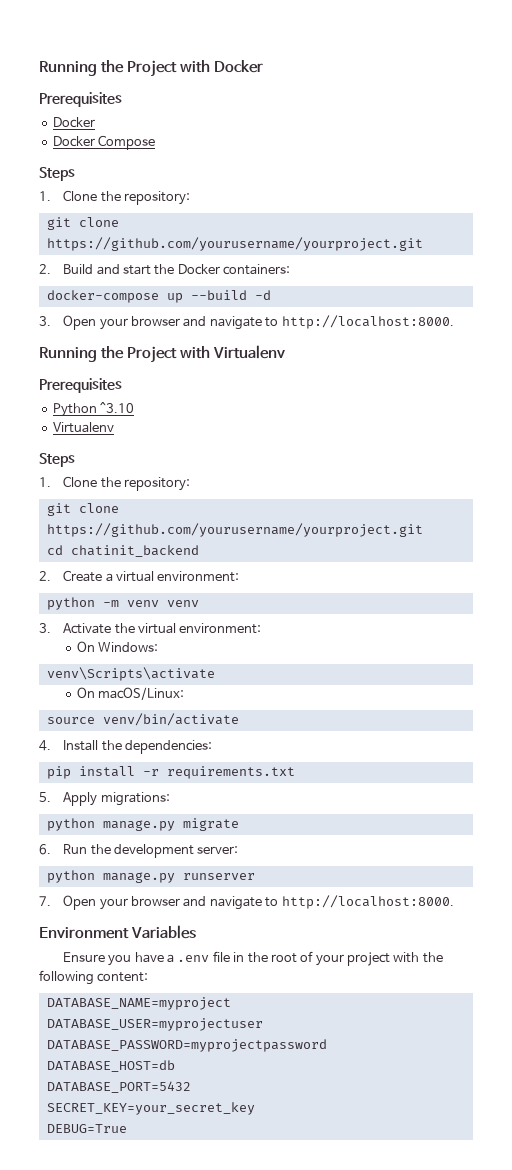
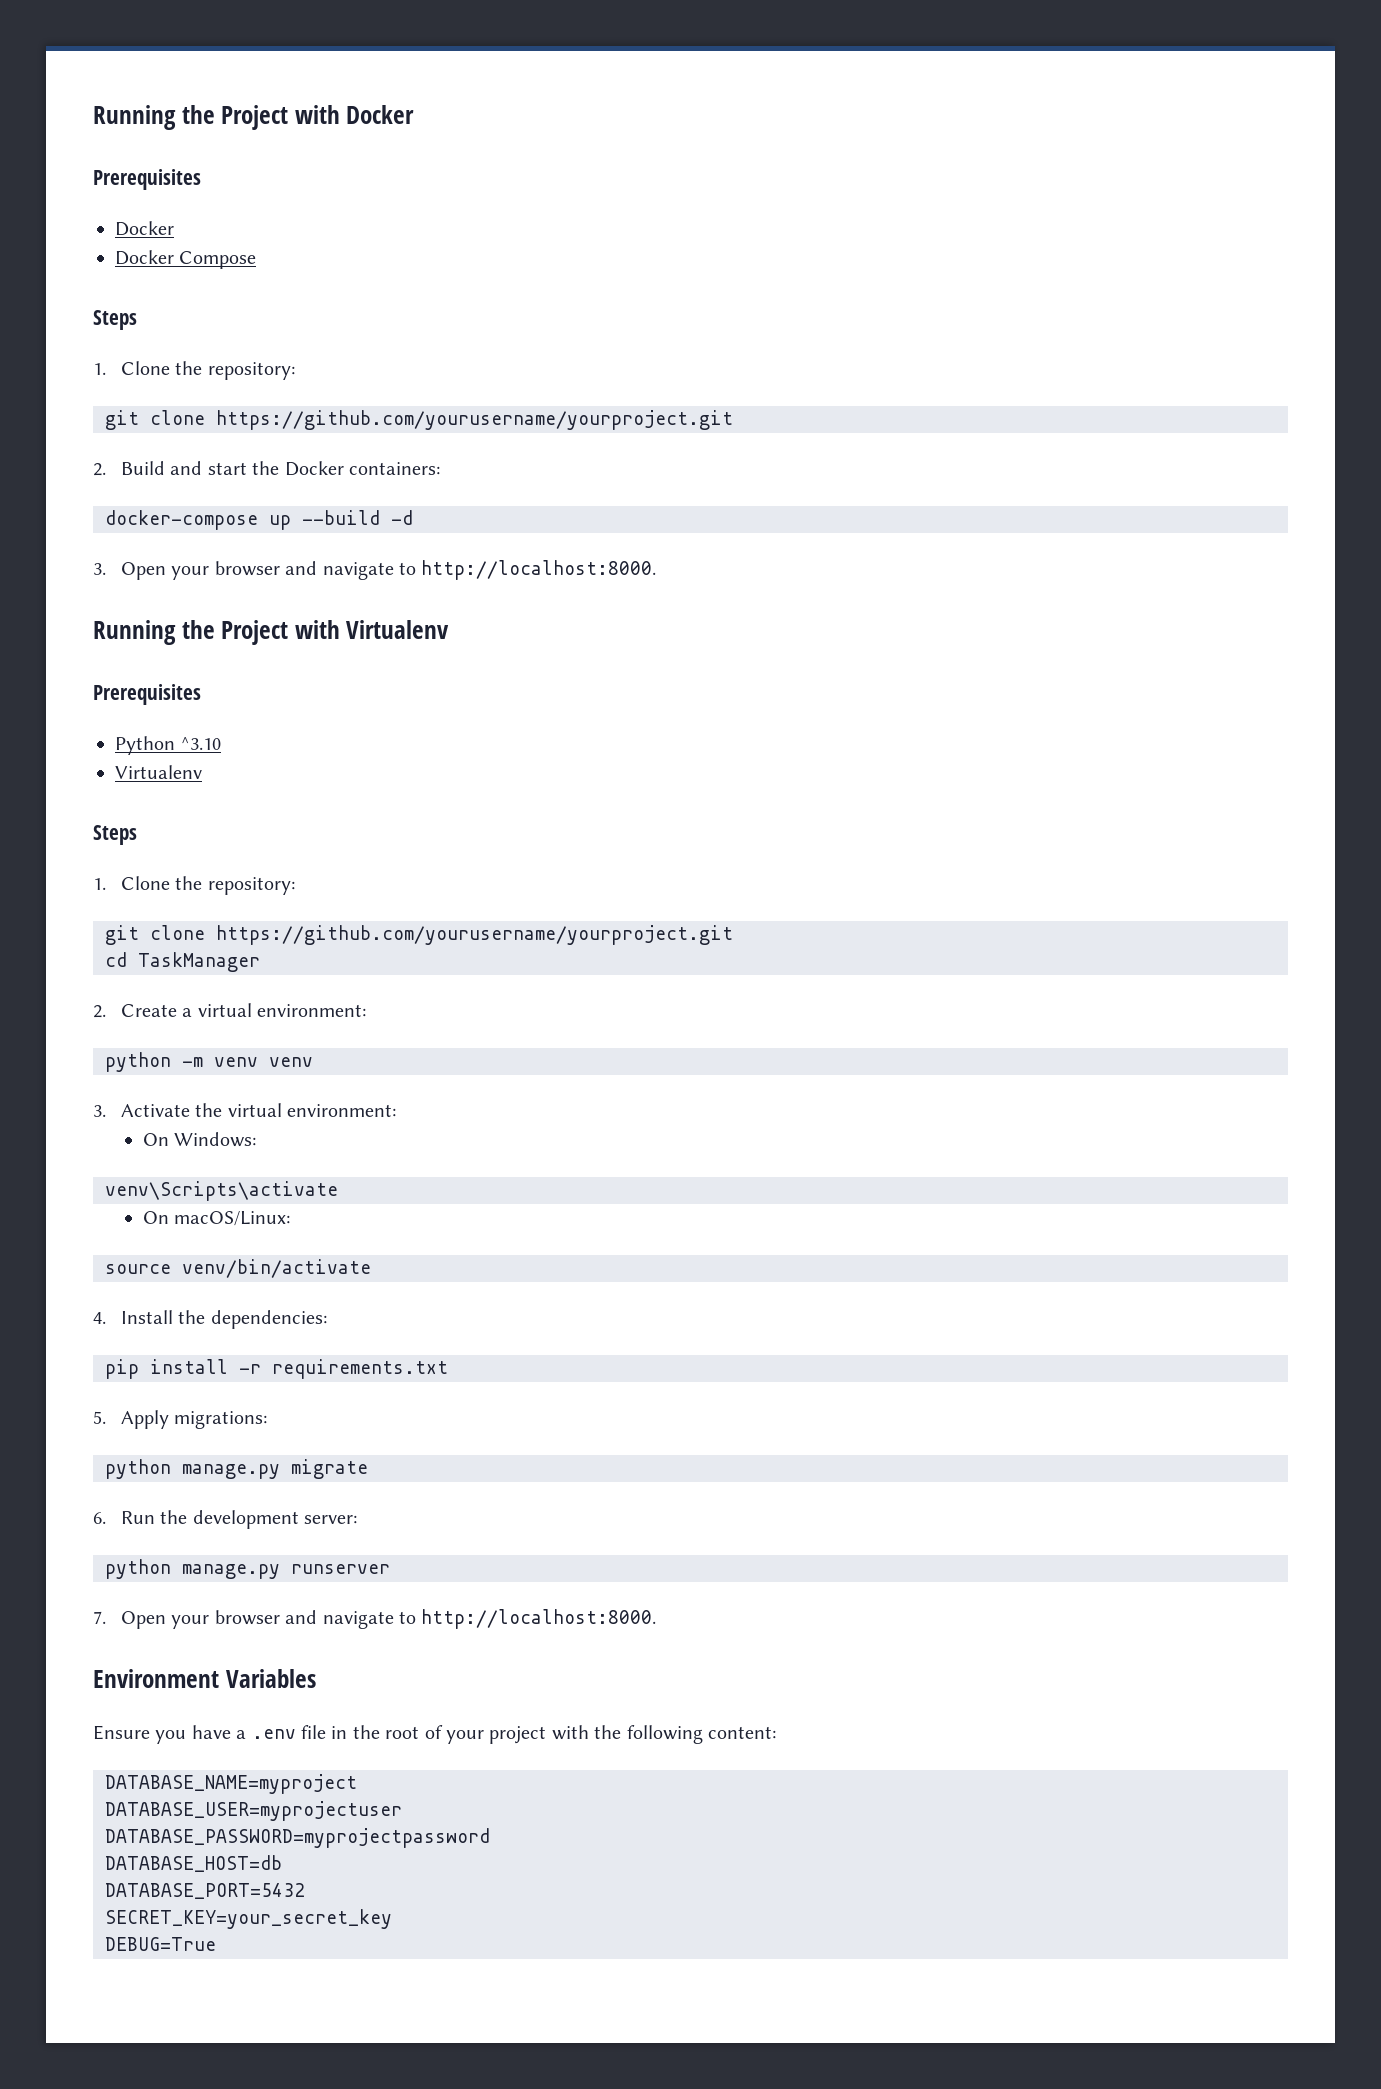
[70,545,199,557] chatinit_backend -> [138,952,260,972] TaskManager

